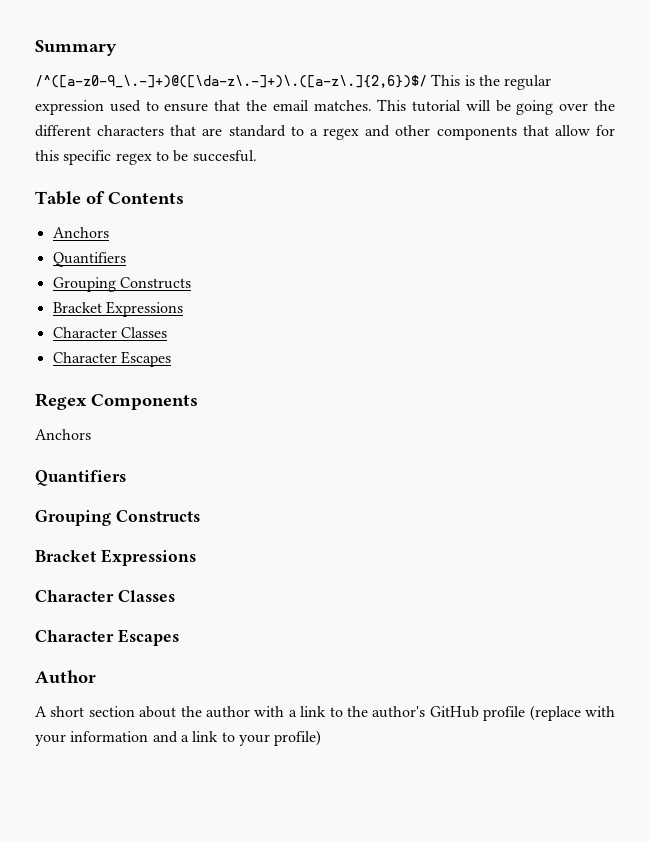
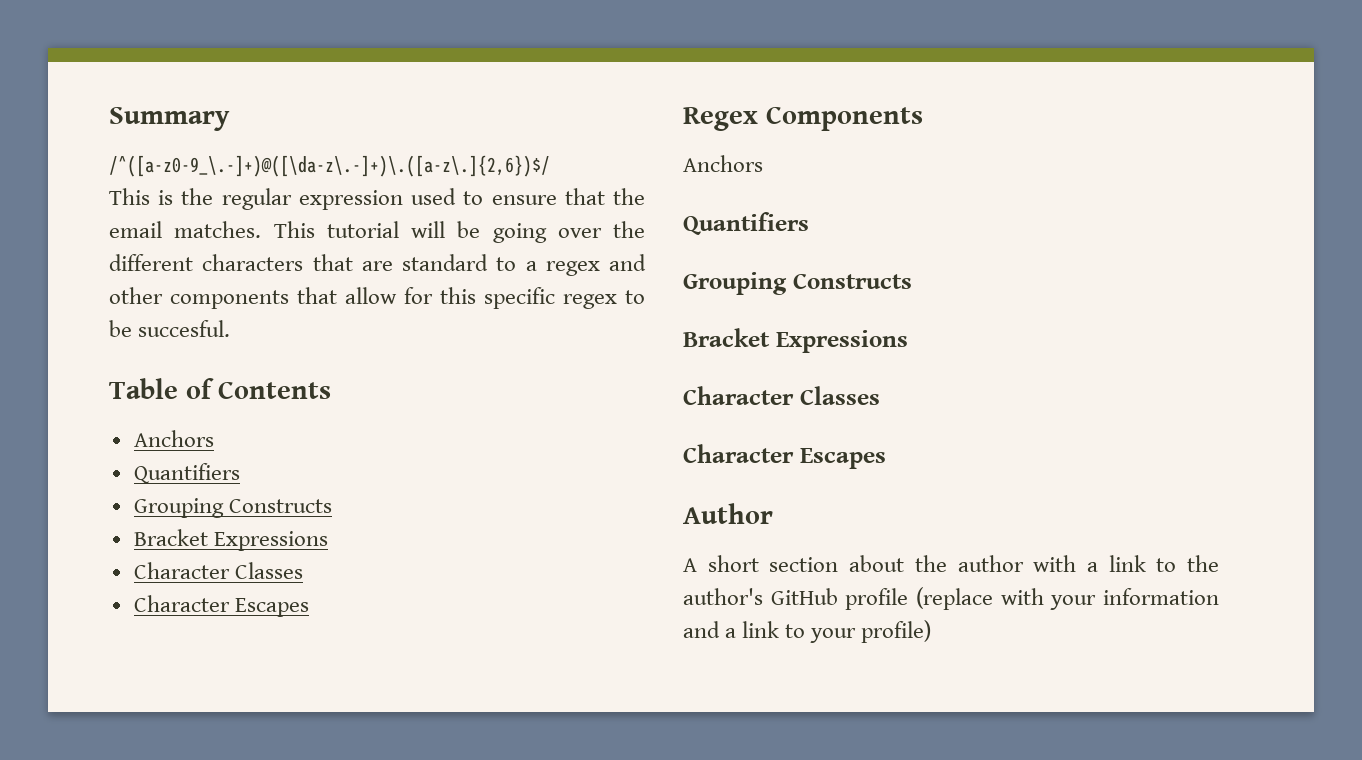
(427, 81) none -> (550, 166) //

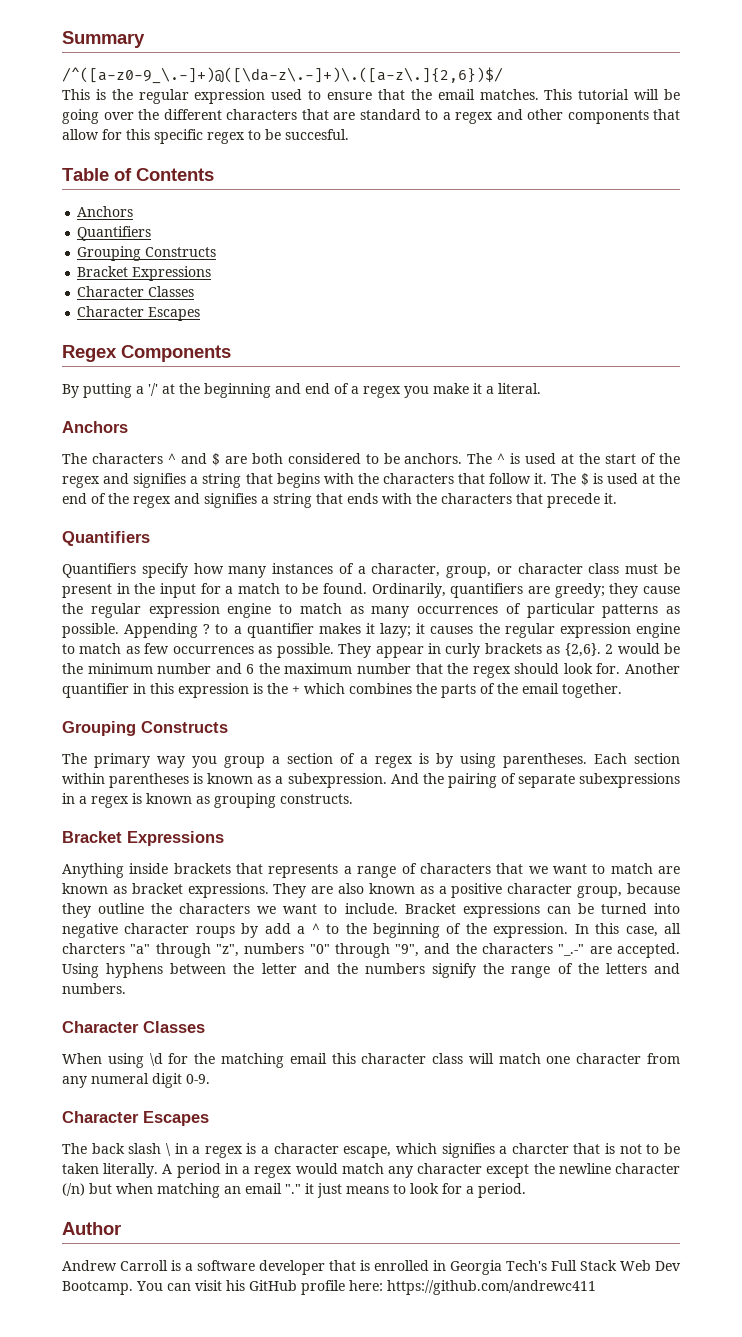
[683,155,763,172] [683,212,809,235] [683,272,912,295] [683,328,908,353] [683,386,880,405] [683,444,886,469] [683,503,773,524] [683,555,1219,572] [683,587,1219,610] [683,620,932,643] Anchors // Quantifiers // Grouping Constructs // Bracket Expressions // Character Classes // Character Escapes // Author // A short section about the author with a link to the author's GitHub profile (replace with your information and a link to your profile) -> [62,383,541,398] [62,421,128,433] [62,453,681,466] [62,473,680,488] [62,493,617,508] [62,531,150,546] [62,563,680,578] [62,583,680,598] [62,603,680,618] [62,623,681,638] [62,643,680,658] [62,663,680,678] [62,683,622,698] [62,721,228,736] [62,753,680,768] [62,773,680,788] [62,793,353,808] [62,831,224,846] [62,863,680,878] [62,883,680,898] [62,903,681,918] [62,923,681,938] [62,943,680,958] [62,963,680,978] [62,983,126,994] [62,1021,205,1033] [62,1053,680,1068] [62,1073,210,1088] [62,1111,209,1126] [62,1143,681,1158] [62,1163,680,1178] [62,1183,526,1198] [62,1222,121,1235] [62,1260,681,1275] [62,1280,596,1295] By putting a '/' at the beginning and end of a regex you make it a literal. // Anchors // The characters ^ and $ are both considered to be anchors. The ^ is used at the start of the regex and signifies a string that begins with the characters that follow it. The $ is used at the end of the regex and signifies a string that ends with the characters that precede it. // Quantifiers // Quantifiers specify how many instances of a character, group, or character class must be present in the input for a match to be found. Ordinarily, quantifiers are greedy; they cause the regular expression engine to match as many occurrences of particular patterns as possible. Appending ? to a quantifier makes it lazy; it causes the regular expression engine to match as few occurrences as possible. They appear in curly brackets as {2,6}. 2 would be the minimum number and 6 the maximum number that the regex should look for. Another quantifier in this expression is the + which combines the parts of the email together. // Grouping Constructs // The primary way you group a section of a regex is by using parentheses. Each section within parentheses is known as a subexpression. And the pairing of separate subexpressions in a regex is known as grouping constructs. // Bracket Expressions // Anything inside brackets that represents a range of characters that we want to match are known as bracket expressions. They are also known as a positive character group, because they outline the characters we want to include. Bracket expressions can be turned into negative character roups by add a ^ to the beginning of the expression. In this case, all charcters "a" through "z", numbers "0" through "9", and the characters "_.-" are accepted. Using hyphens between the letter and the numbers signify the range of the letters and numbers. // Character Classes // When using \d for the matching email this character class will match one character from any numeral digit 0-9. // Character Escapes // The back slash \ in a regex is a character escape, which signifies a charcter that is not to be taken literally. A period in a regex would match any character except the newline character (/n) but when matching an email "." it just means to look for a period. // Author // Andrew Carroll is a software developer that is enrolled in Georgia Tech's Full Stack Web Dev Bootcamp. You can visit his GitHub profile here: https://github.com/andrewc411

